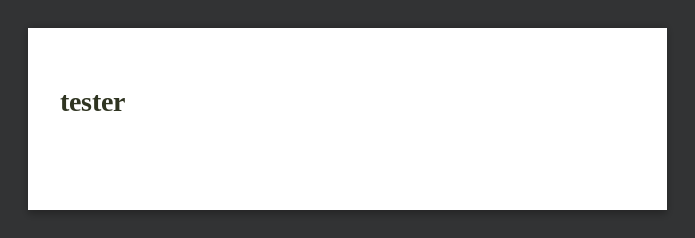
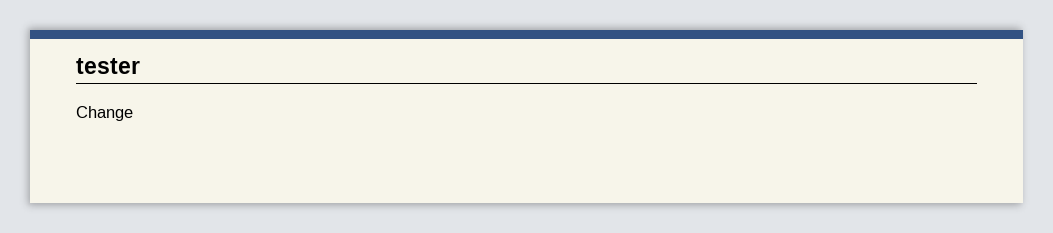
(125, 103) none -> [76,106,133,121] // Change

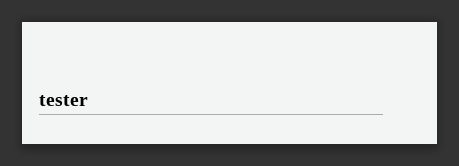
[76,106,133,121] // Change -> (88, 100) none

